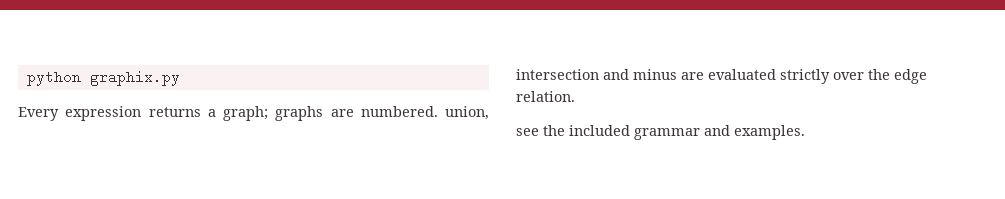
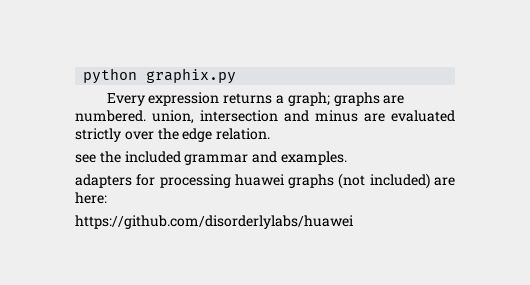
(805, 132) none -> [75,173,455,189] [75,192,107,204] [75,215,354,229] // adapters for processing huawei graphs (not included) are here: // https://github.com/disorderlylabs/huawei

